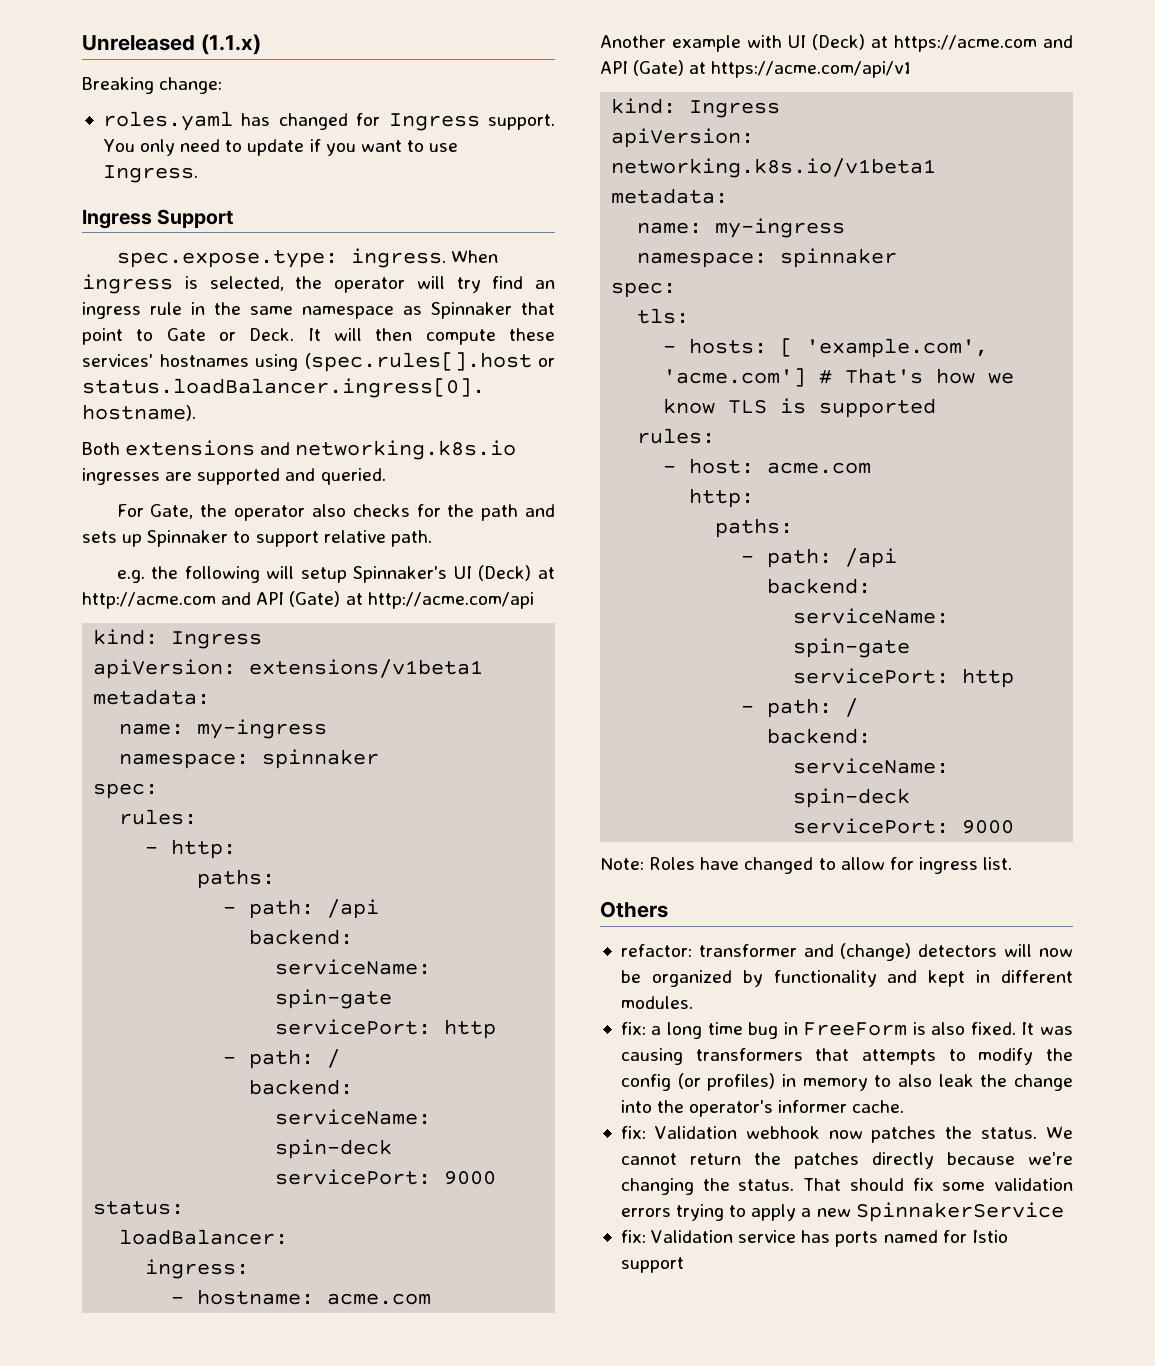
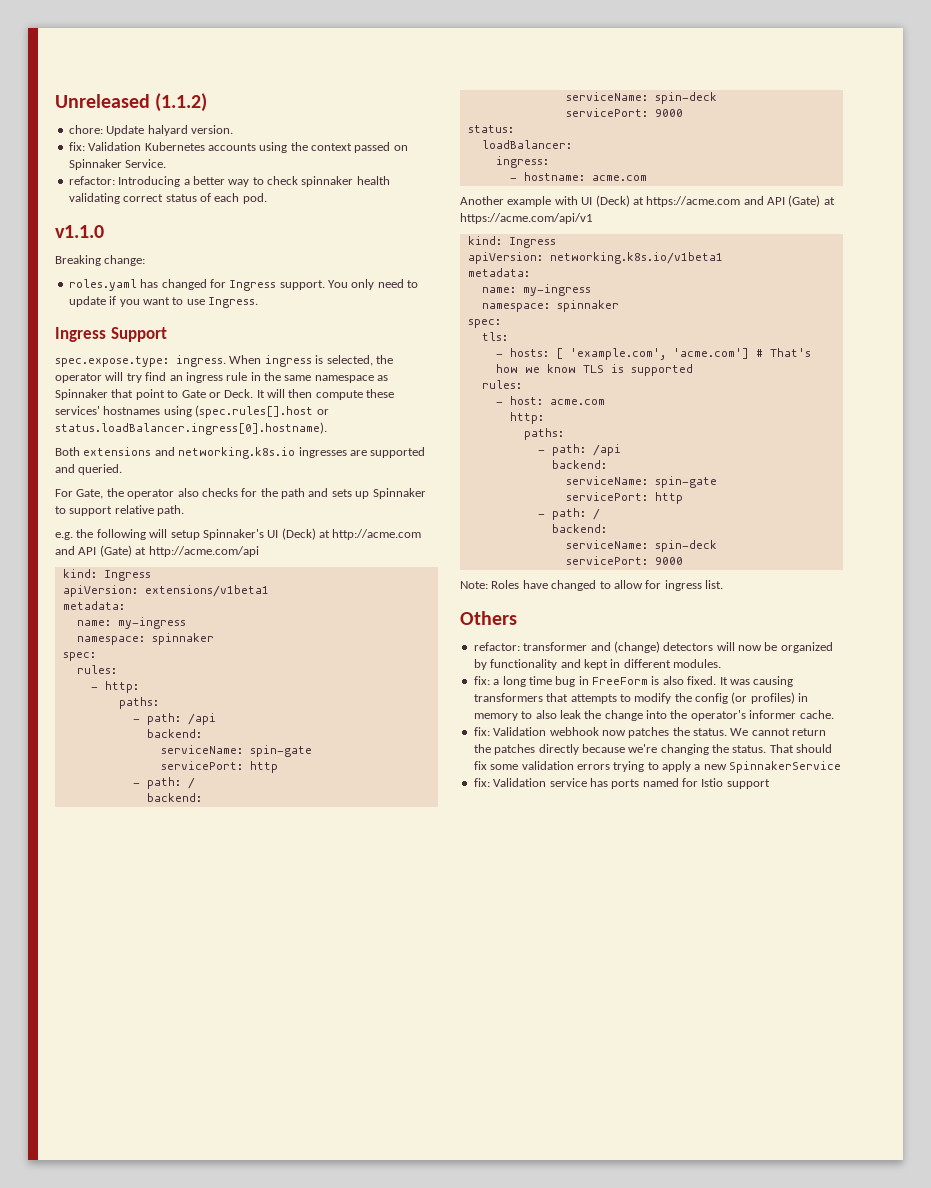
[200,34,261,55] (1.1.x) -> [155,93,208,112] [68,125,233,136] [68,142,408,153] [68,159,167,170] [68,176,390,187] [68,193,267,204] [55,225,104,238] (1.1.2) // chore: Update halyard version. // fix: Validation Kubernetes accounts using the context passed on Spinnaker Service. // refactor: Introducing a better way to check spinnaker health validating correct status of each pod. // v1.1.0

